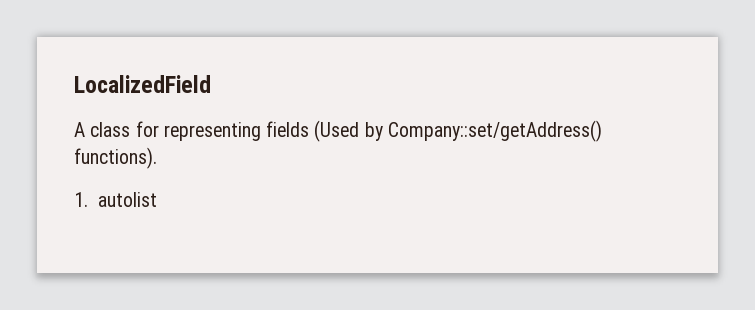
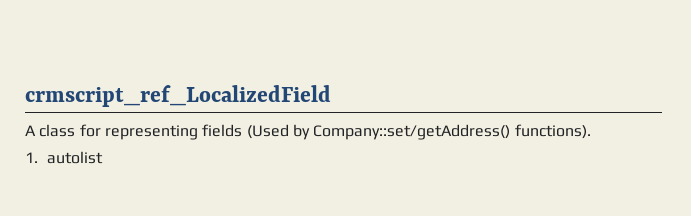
[74,75,211,93] LocalizedField -> [25,85,331,107] crmscript_ref_LocalizedField

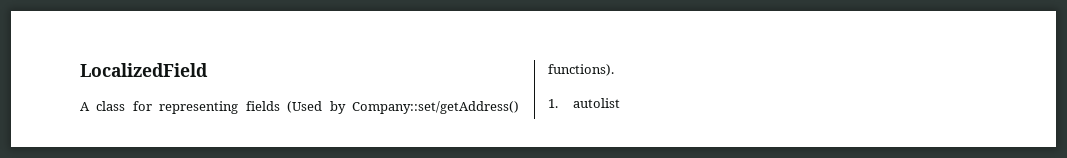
[25,85,331,107] crmscript_ref_LocalizedField -> [80,63,208,77] LocalizedField

